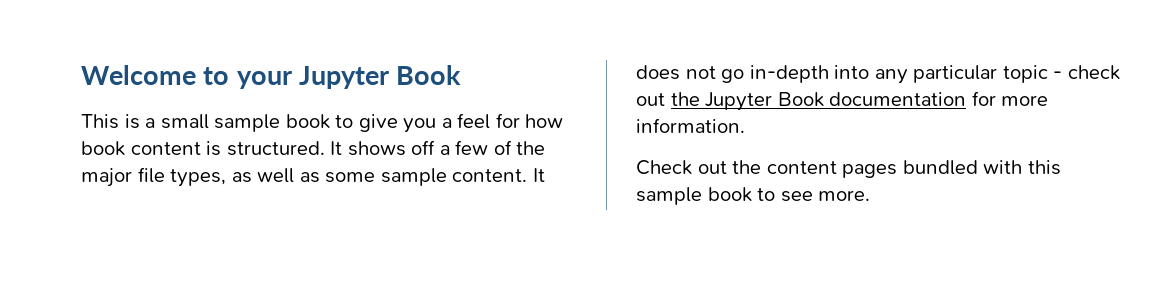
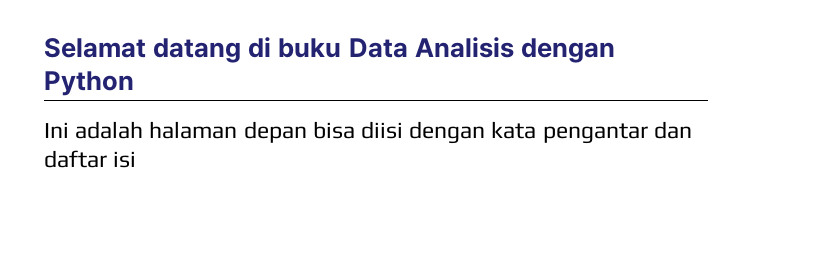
[81,65,462,89] [81,113,564,133] [81,140,546,156] [81,167,545,187] [636,65,1120,84] [636,91,1049,111] [636,118,745,133] [636,160,1061,178] [636,187,871,205] Welcome to your Jupyter Book // This is a small sample book to give you a feel for how book content is structured. It shows off a few of the major file types, as well as some sample content. It does not go in-depth into any particular topic - check out the Jupyter Book documentation for more information. // Check out the content pages bundled with this sample book to see more. -> [44,37,615,63] [44,71,134,96] [44,121,692,144] [44,150,137,168] Selamat datang di buku Data Analisis dengan Python // Ini adalah halaman depan bisa diisi dengan kata pengantar dan daftar isi

